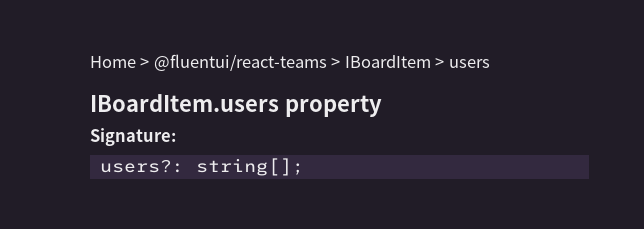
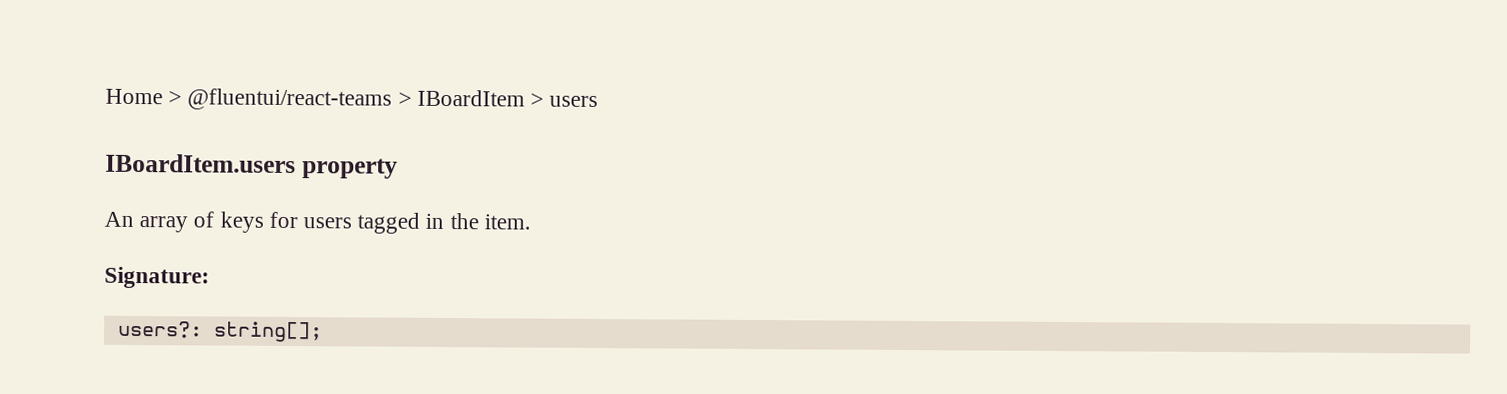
(382, 106) none -> [104,211,531,234] // An array of keys for users tagged in the item.

